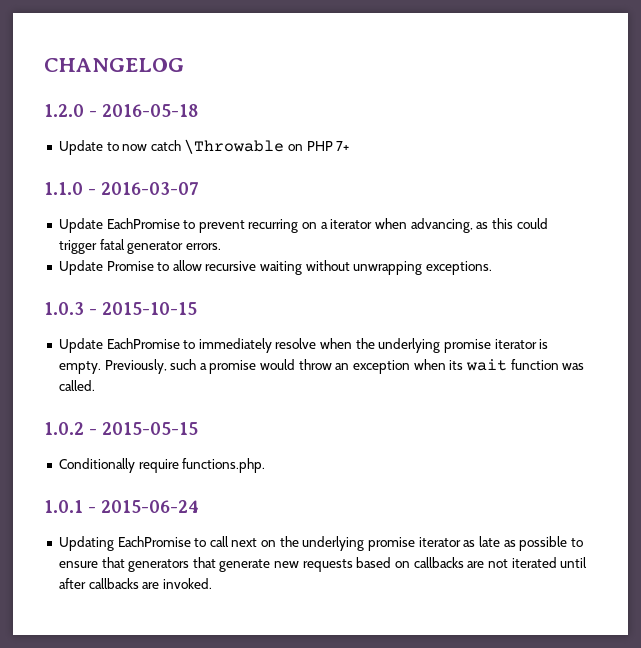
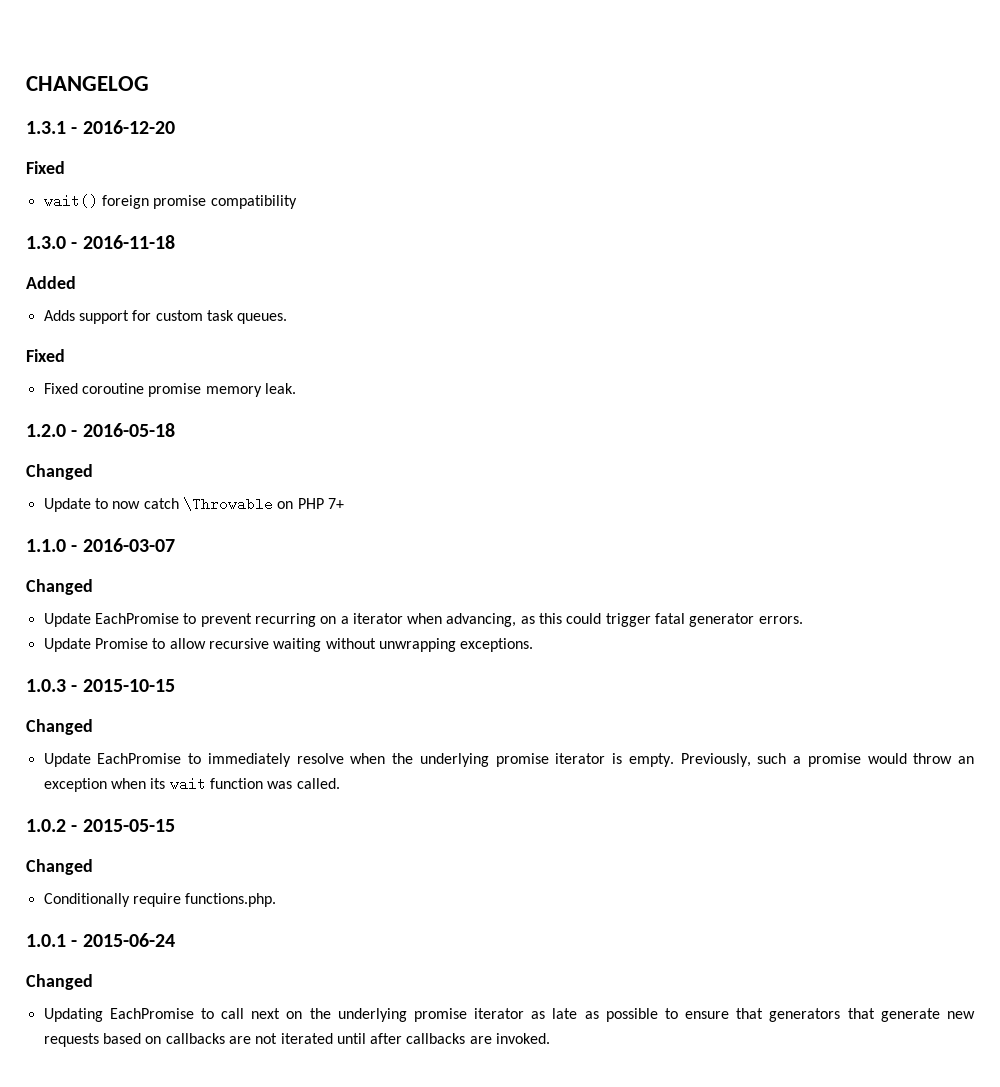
(184, 65) none -> [26,120,175,134] [26,161,65,174] [43,194,297,209] [26,235,175,249] [26,276,76,289] [43,310,288,324] [26,349,65,362] [43,383,296,397] // 1.3.1 - 2016-12-20 // Fixed // wait() foreign promise compatibility // 1.3.0 - 2016-11-18 // Added // Adds support for custom task queues. // Fixed // Fixed coroutine promise memory leak.
(198, 110) none -> [26,464,93,480] // Changed
(199, 188) none -> [26,579,93,595] // Changed
(197, 308) none -> [26,719,93,735] // Changed
(198, 428) none -> [26,859,93,875] // Changed
(199, 506) none -> [26,974,93,990] // Changed

